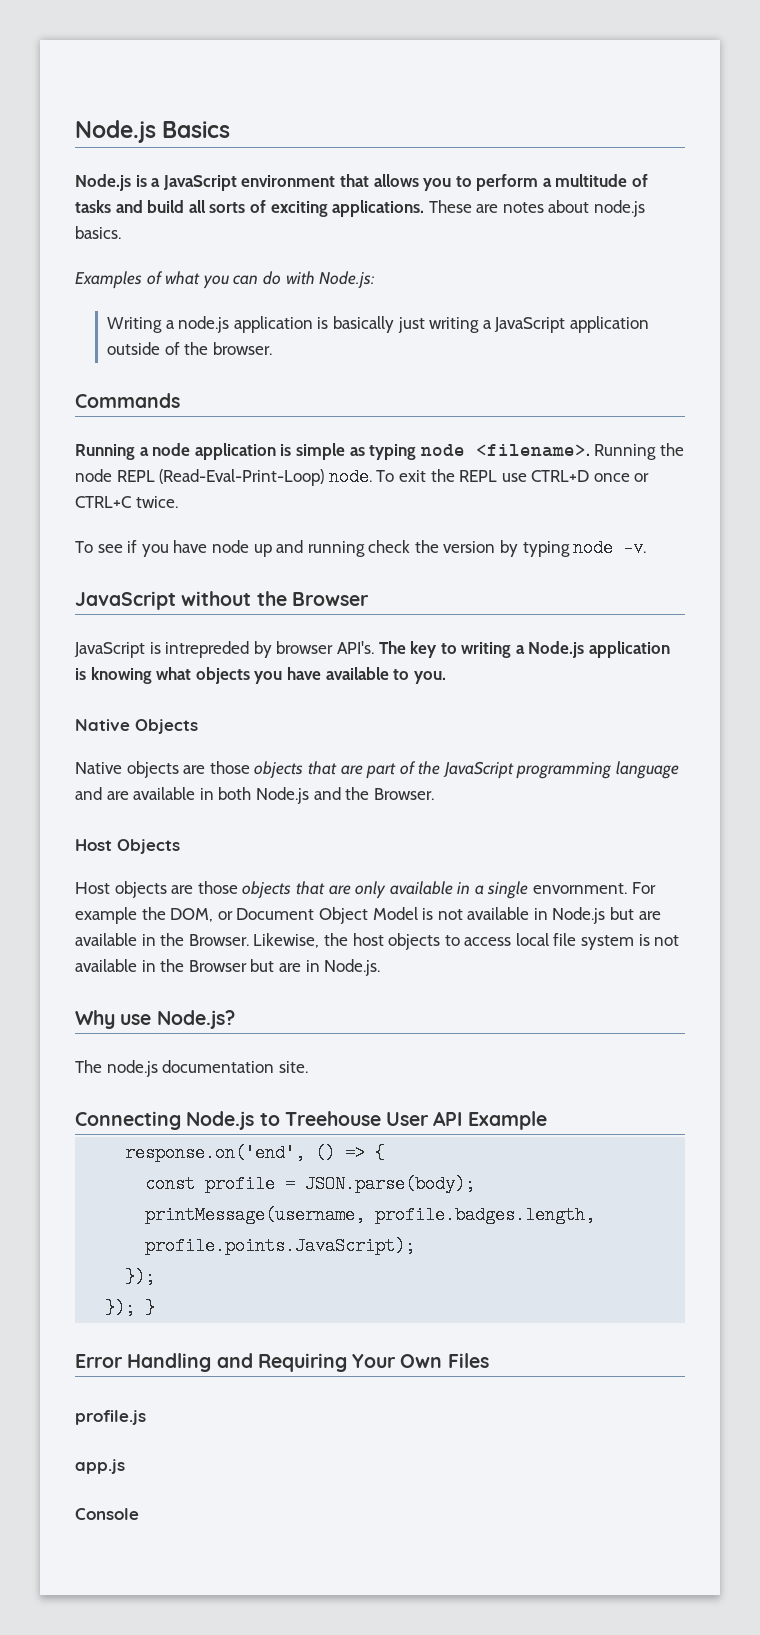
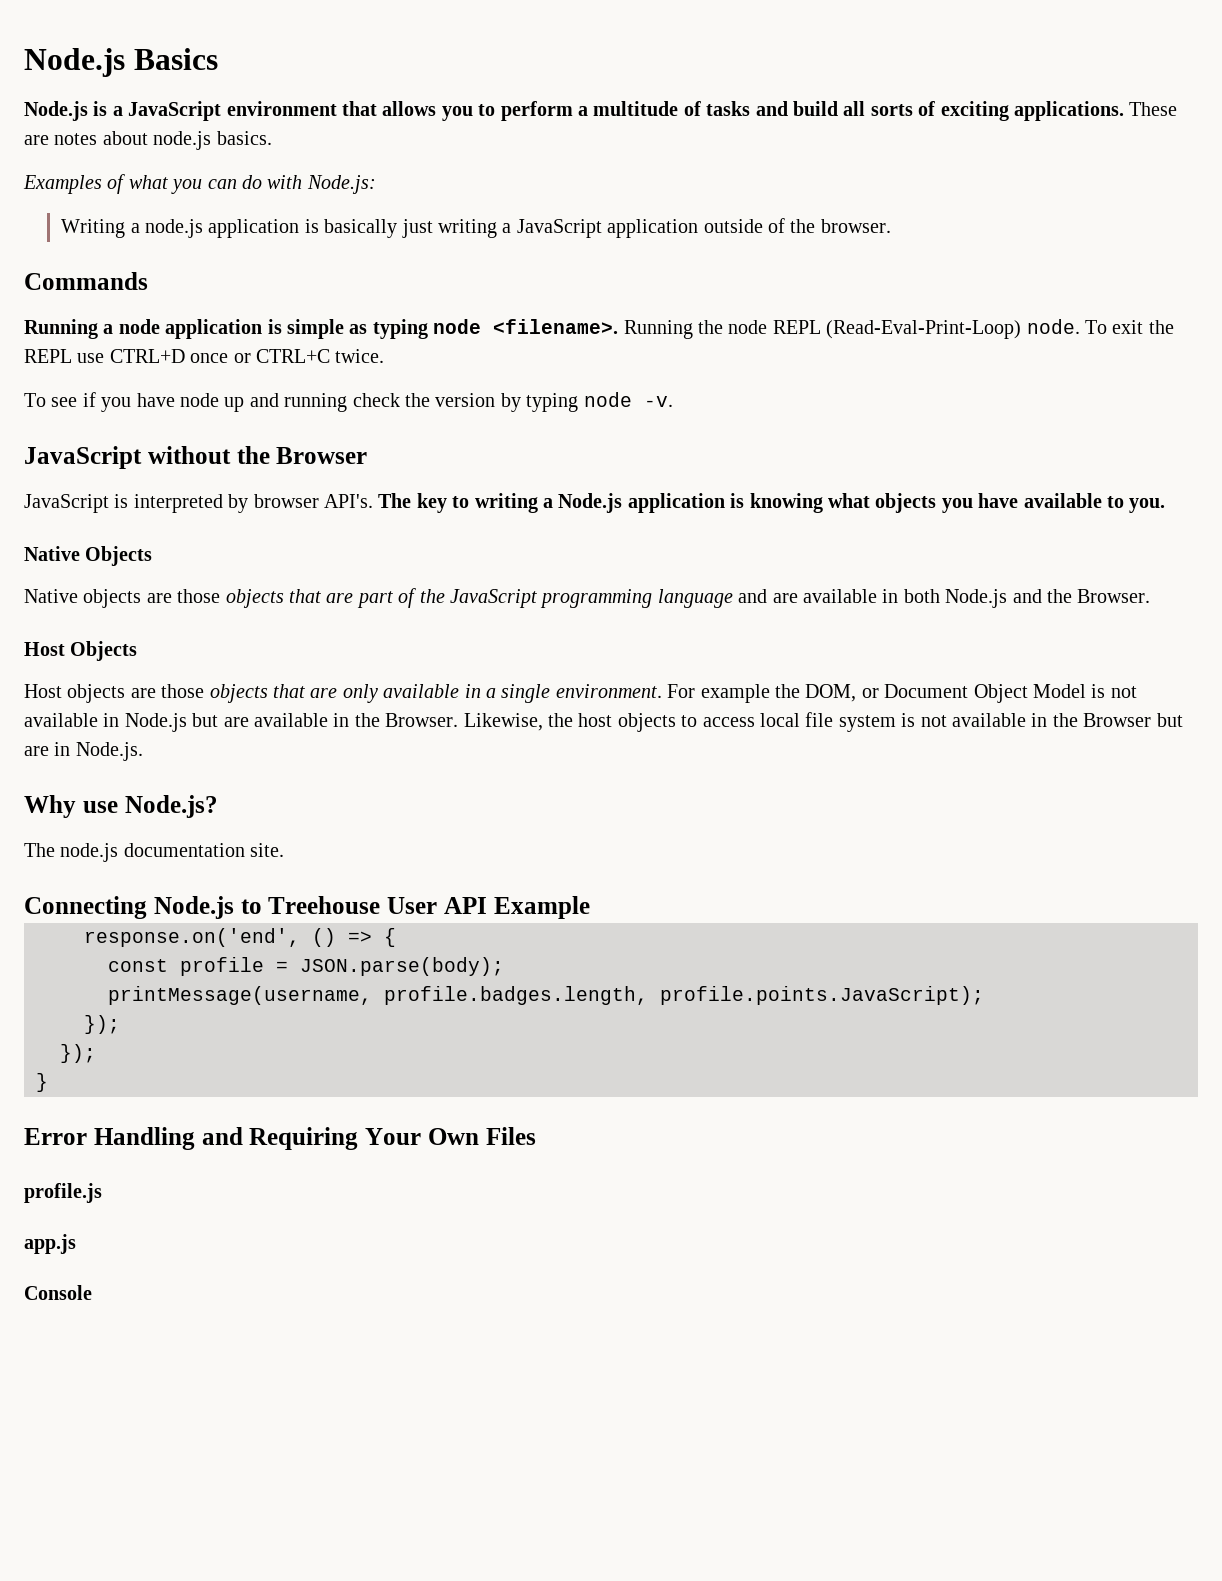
[165,641,250,658] intrepreded -> [133,494,223,513] interpreted
[533,883,628,894] envornment. -> [555,684,662,698] environment.
(136, 1308) none -> (96, 1053) //

